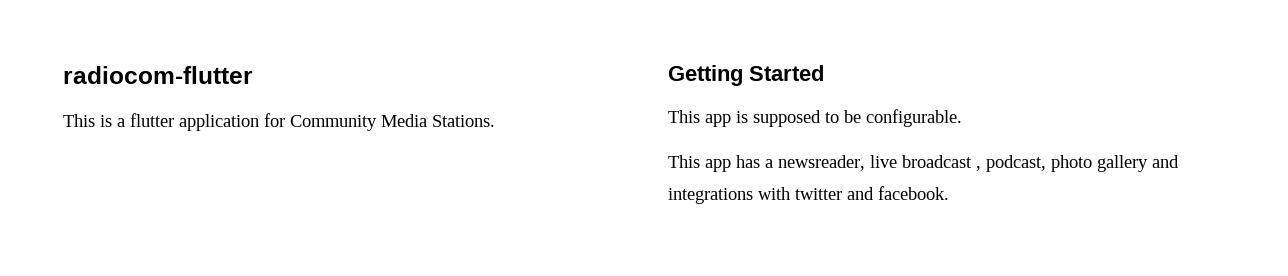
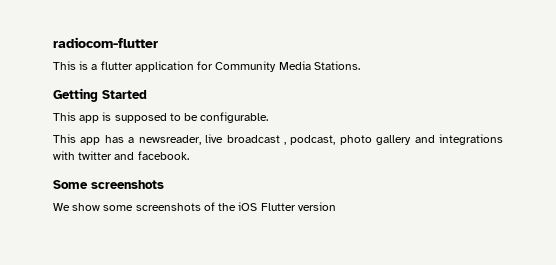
(949, 193) none -> [53,180,164,189] [53,202,336,211] // Some screenshots // We show some screenshots of the iOS Flutter version

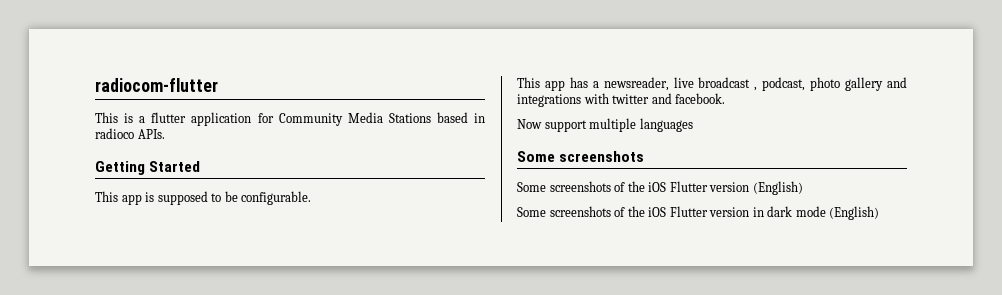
[313,61,360,70] Stations. -> [388,112,485,123] [95,128,165,139] Stations based in radioco APIs.
(189, 155) none -> [517,118,693,132] // Now support multiple languages
[53,202,336,211] We show some screenshots of the iOS Flutter version -> [517,181,803,195] [517,206,880,220] Some screenshots of the iOS Flutter version (English) // Some screenshots of the iOS Flutter version in dark mode (English)

